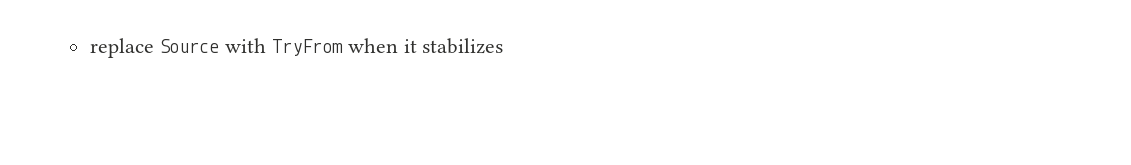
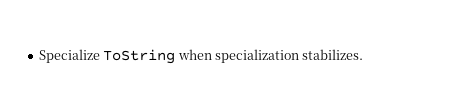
[89,38,504,58] replace Source with TryFrom when it stabilizes -> [38,49,364,64] Specialize ToString when specialization stabilizes.

